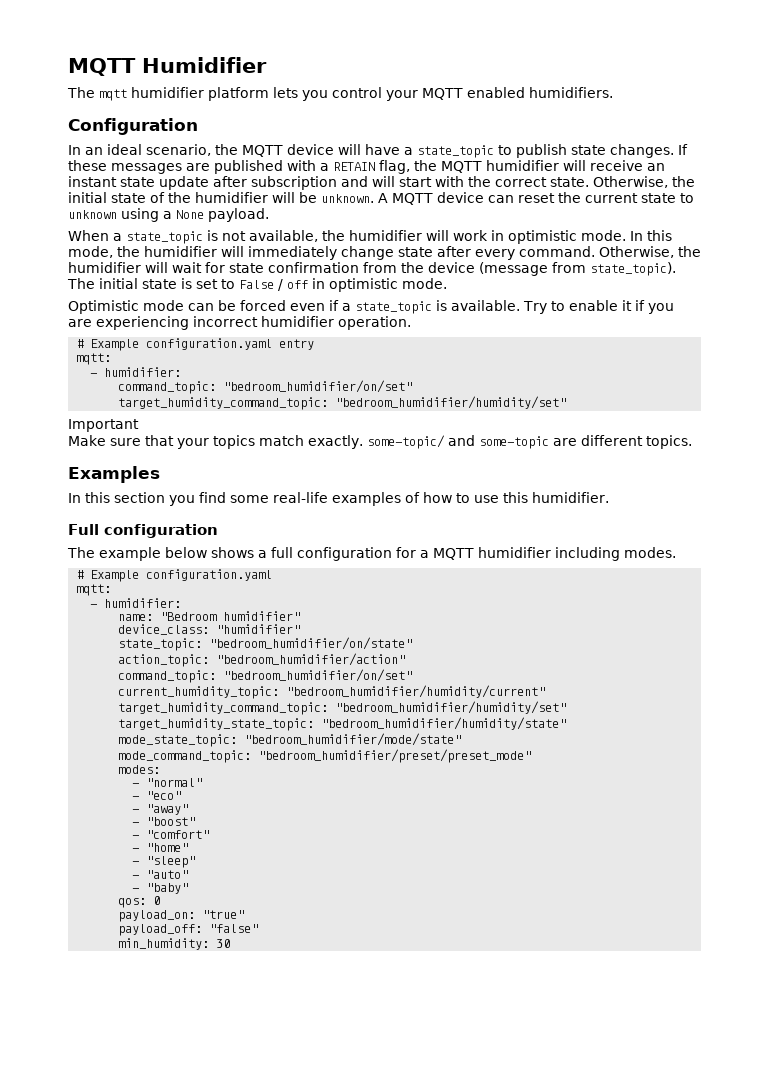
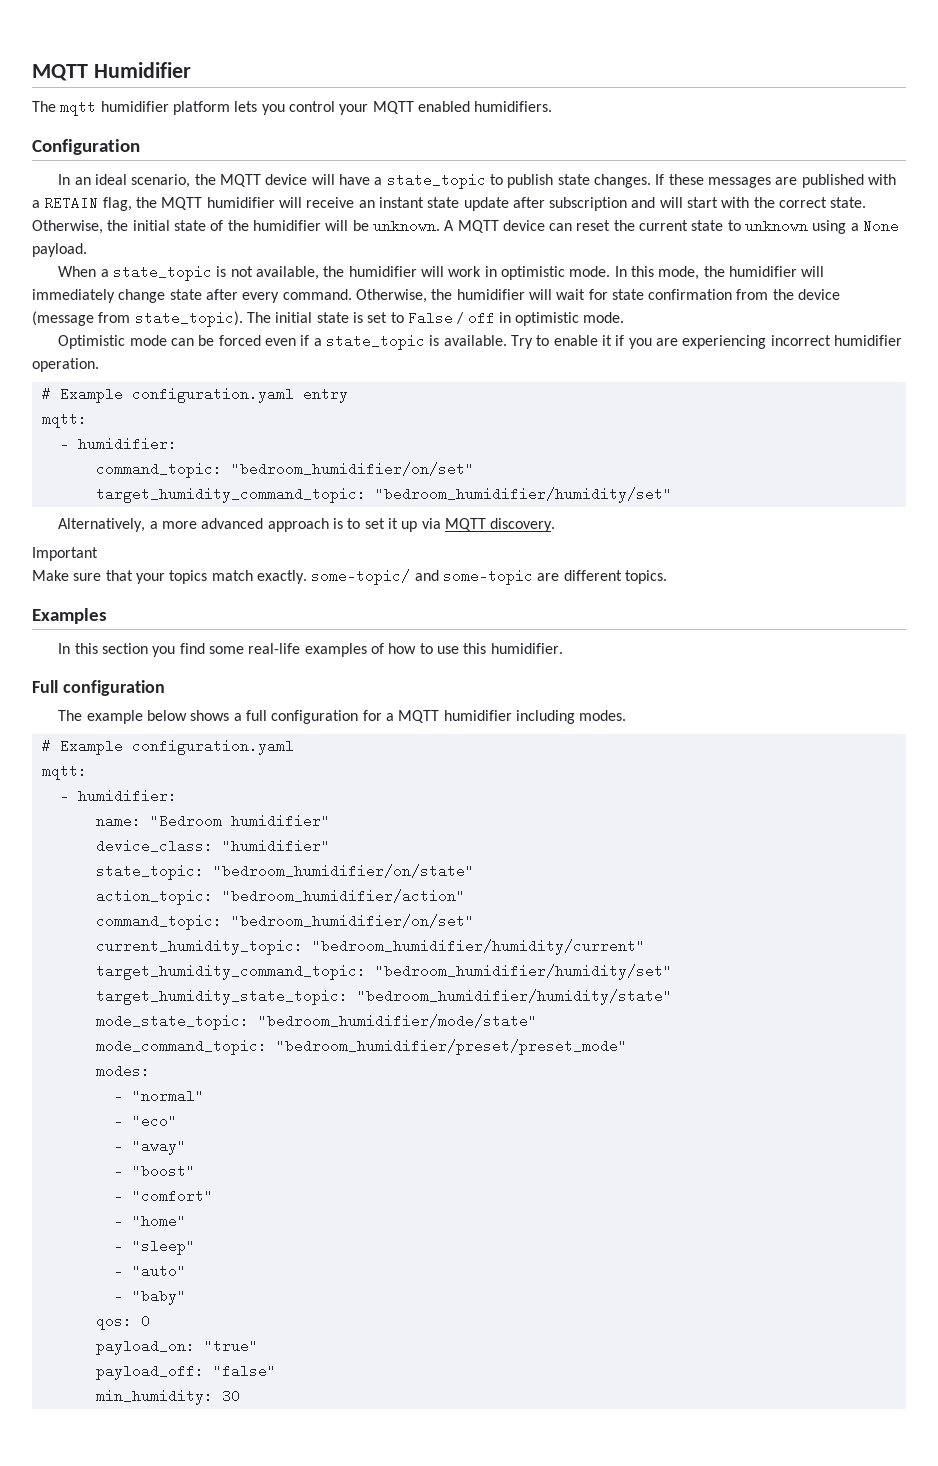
(567, 402) none -> [58,518,556,532] // Alternatively, a more advanced approach is to set it up via MQTT discovery.

